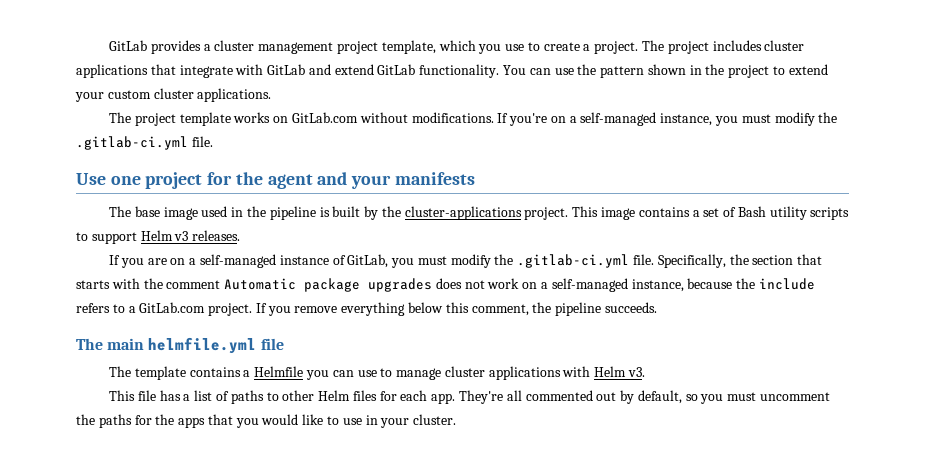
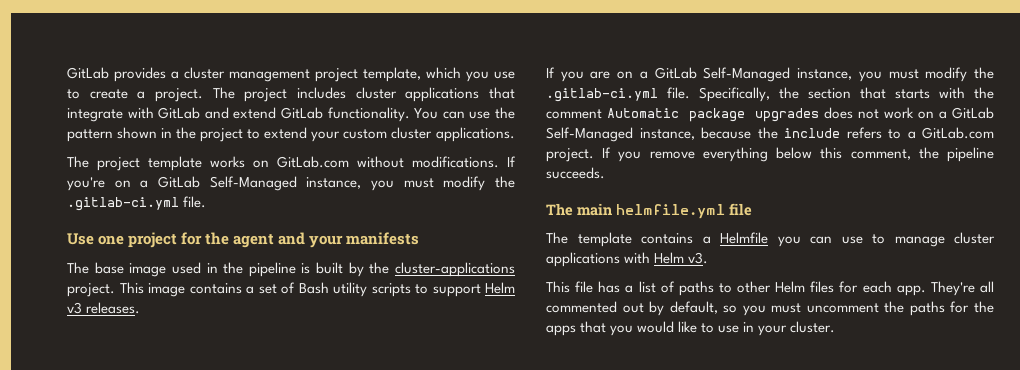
[580,112,657,126] self-managed -> [158,176,297,191] GitLab Self-Managed
[199,254,389,268] self-managed instance of GitLab, -> [654,67,853,82] GitLab Self-Managed instance,
[551,278,628,292] self-managed -> [952,107,995,119] [546,127,633,142] GitLab Self-Managed

